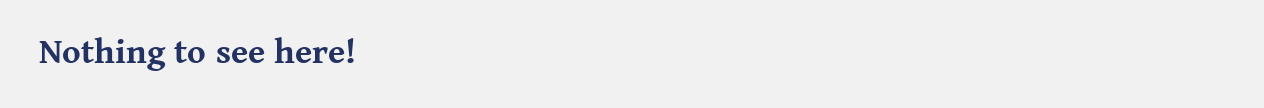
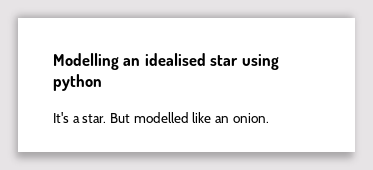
[39,37,357,71] Nothing to see here! -> [53,53,279,70] [53,74,102,91] [53,112,269,123] Modelling an idealised star using python // It's a star. But modelled like an onion.

